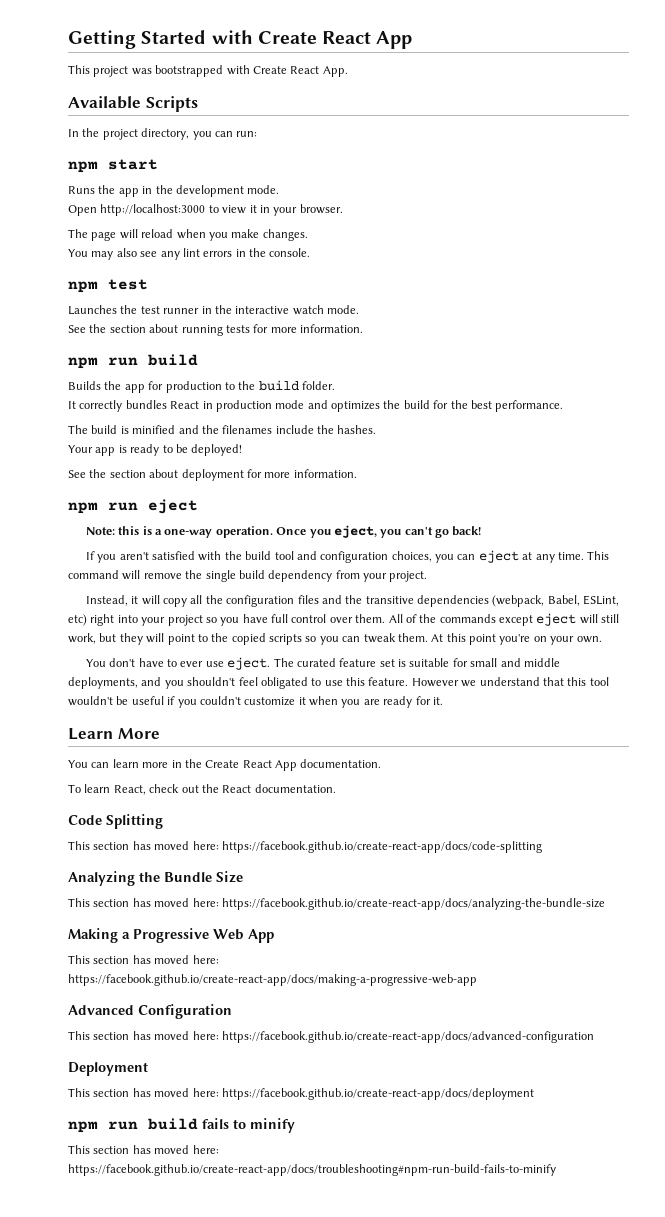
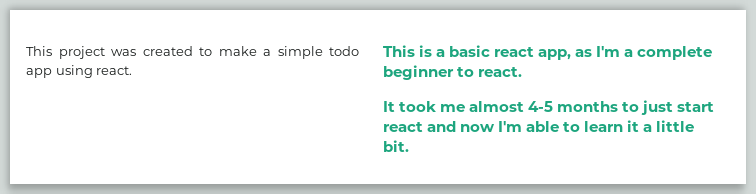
[68,30,413,49] [68,65,348,77] [68,96,198,112] [68,128,258,140] [68,159,158,173] [68,185,280,197] [68,204,343,216] [68,229,308,241] [68,248,311,260] [68,279,148,293] [68,305,359,315] [68,324,363,336] [68,354,198,369] [68,380,335,393] [68,400,564,412] [68,425,377,434] [68,444,243,456] [68,469,357,481] [68,499,198,514] [85,525,482,538] [85,550,610,563] [68,570,428,582] [85,595,620,607] [68,613,620,626] [68,633,602,645] [85,657,560,670] [68,677,609,689] [68,696,443,708] [68,728,160,740] [68,759,382,771] [68,784,336,795] [68,814,163,829] [68,841,542,853] [68,871,243,886] [68,898,605,910] [68,928,274,943] [68,955,219,964] [68,974,477,986] [68,1004,232,1019] [68,1031,594,1043] [68,1062,148,1076] [68,1088,534,1100] [68,1118,295,1133] [68,1145,219,1154] [68,1164,556,1176] Getting Started with Create React App // This project was bootstrapped with Create React App. // Available Scripts // In the project directory, you can run: // npm start // Runs the app in the development mode. // Open http://localhost:3000 to view it in your browser. // The page will reload when you make changes. // You may also see any lint errors in the console. // npm test // Launches the test runner in the interactive watch mode. // See the section about running tests for more information. // npm run build // Builds the app for production to the build folder. // It correctly bundles React in production mode and optimizes the build for the best performance. // The build is minified and the filenames include the hashes. // Your app is ready to be deployed! // See the section about deployment for more information. // npm run eject // Note: this is a one-way operation. Once you eject, you can't go back! // If you aren't satisfied with the build tool and configuration choices, you can eject at any time. This command will remove the single build dependency from your project. // Instead, it will copy all the configuration files and the transitive dependencies (webpack, Babel, ESLint, etc) right into your project so you have full control over them. All of the commands except eject will still work, but they will point to the copied scripts so you can tweak them. At this point you're on your own. // You don't have to ever use eject. The curated feature set is suitable for small and middle deployments, and you shouldn't feel obligated to use this feature. However we understand that this tool wouldn't be useful if you couldn't customize it when you are ready for it. // Learn More // You can learn more in the Create React App documentation. // To learn React, check out the React documentation. // Code Splitting // This section has moved here: https://facebook.github.io/create-react-app/docs/code-splitting // Analyzing the Bundle Size // This section has moved here: https://facebook.github.io/create-react-app/docs/analyzing-the-bundle-size // Making a Progressive Web App // This section has moved here: https://facebook.github.io/create-react-app/docs/making-a-progressive-web-app // Advanced Configuration // This section has moved here: https://facebook.github.io/create-react-app/docs/advanced-configuration // Deployment // This section has moved here: https://facebook.github.io/create-react-app/docs/deployment // npm run build fails to minify // This section has moved here: https://facebook.github.io/create-react-app/docs/troubleshooting#npm-run-build-fails-to-minify -> [26,46,359,59] [26,65,133,78] [383,45,713,60] [383,65,523,80] [383,100,715,115] [383,120,695,132] [383,140,409,152] This project was created to make a simple todo app using react. // This is a basic react app, as I'm a complete beginner to react. // It took me almost 4-5 months to just start react and now I'm able to learn it a little bit.

